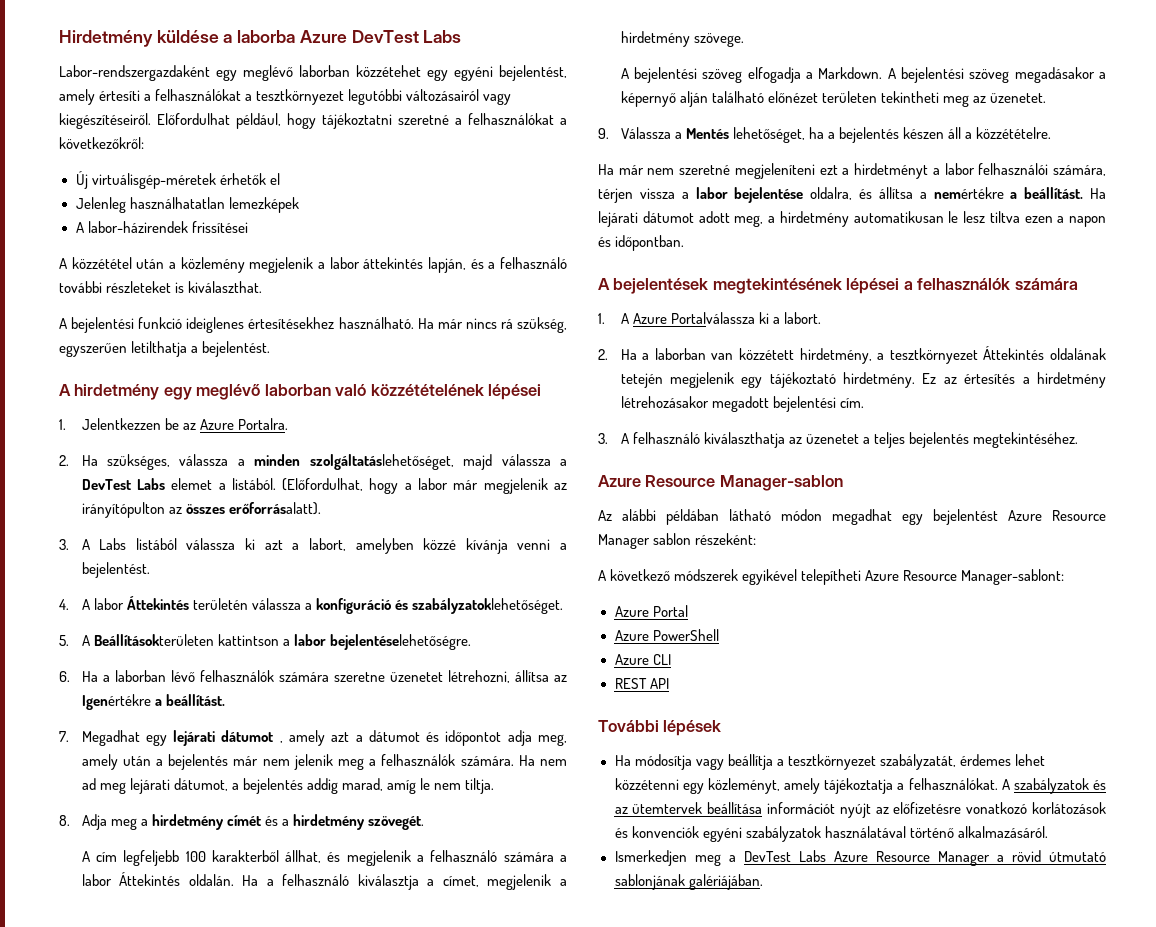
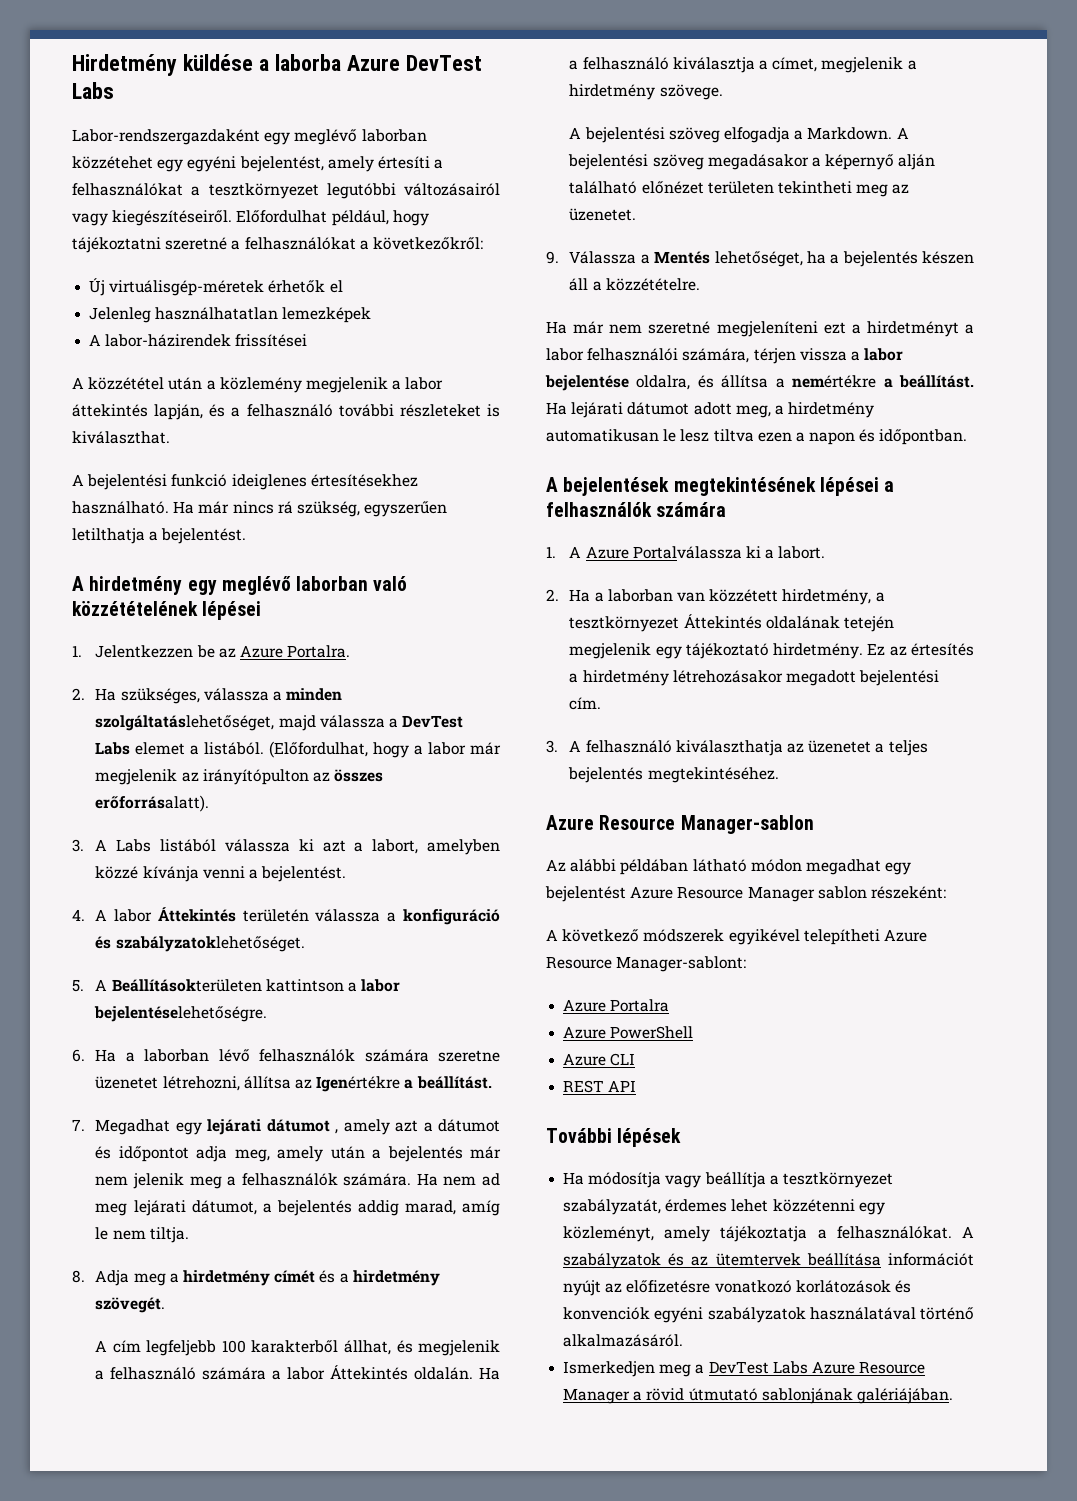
[652,605,688,617] Portal -> [610,999,670,1012] Portalra

